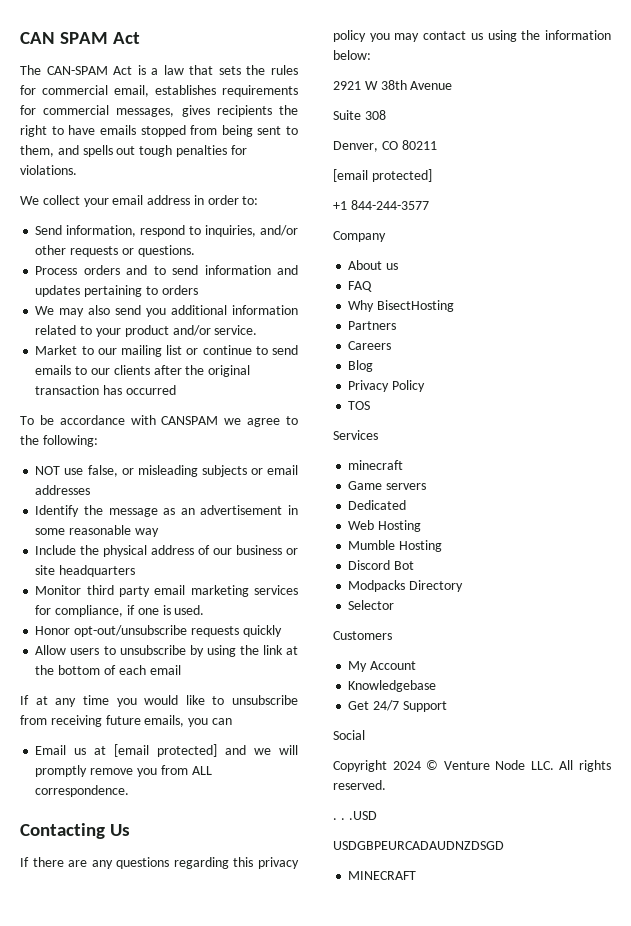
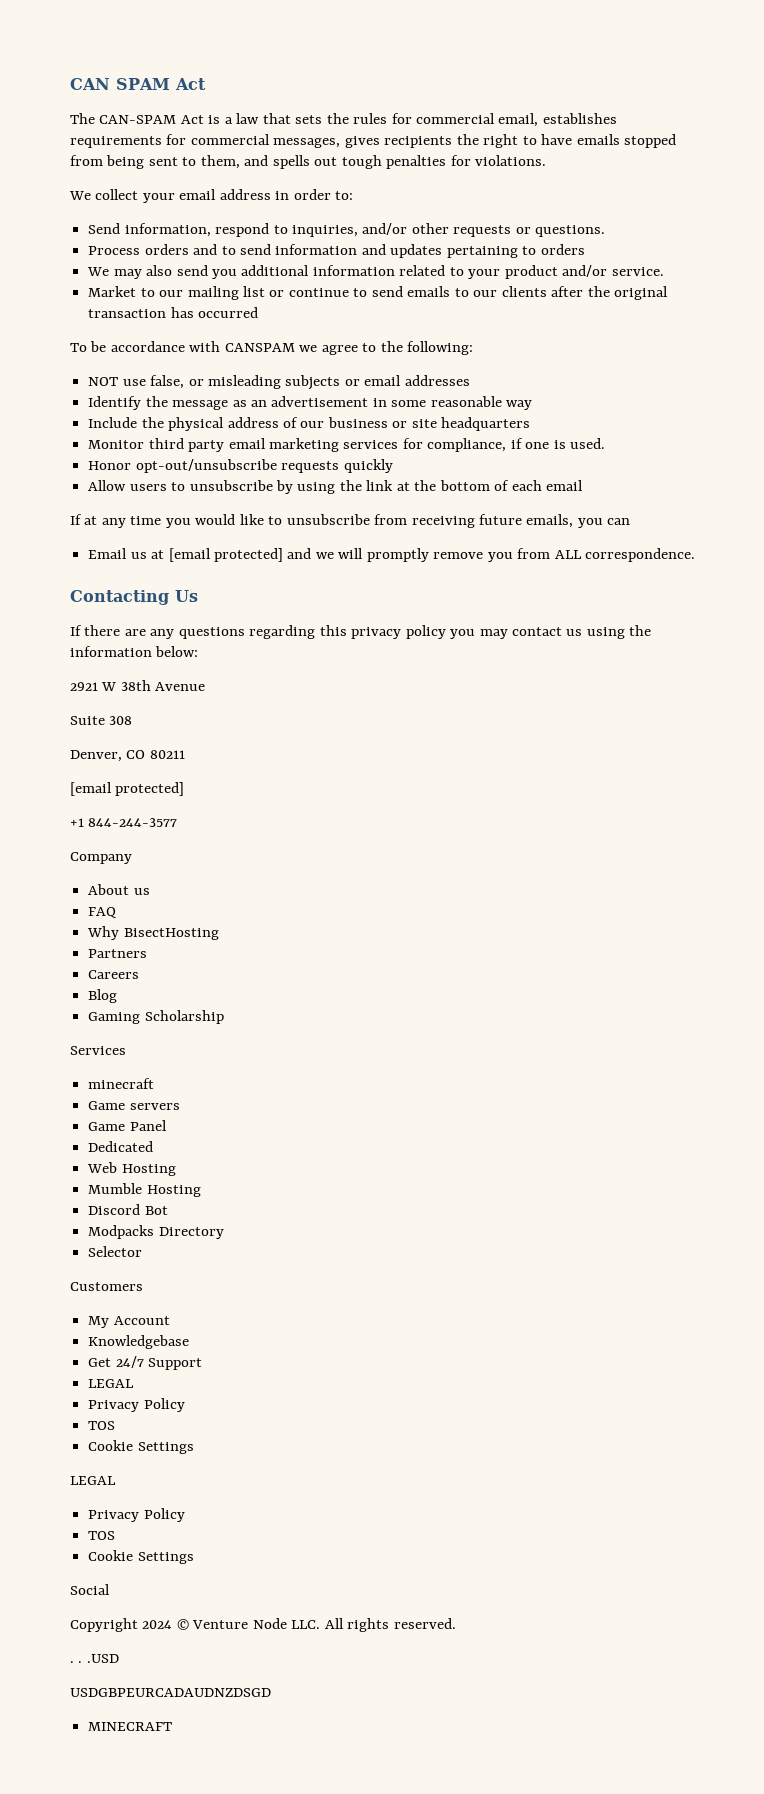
[348,380,426,392] [348,401,371,410] Privacy Policy // TOS -> [88,1010,224,1024] Gaming Scholarship
(427, 486) none -> [88,1120,167,1131] // Game Panel
(447, 706) none -> [88,1379,135,1388] [88,1398,185,1412] [88,1421,116,1430] [88,1440,194,1454] [70,1476,116,1485] [88,1508,185,1522] [88,1531,116,1540] [88,1550,194,1564] // LEGAL // Privacy Policy // TOS // Cookie Settings // LEGAL // Privacy Policy // TOS // Cookie Settings

